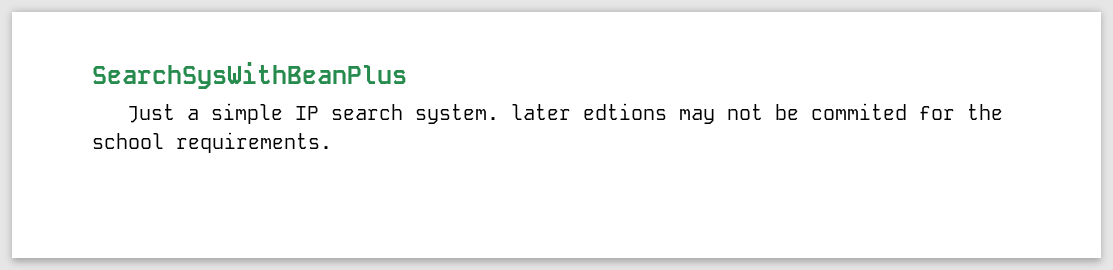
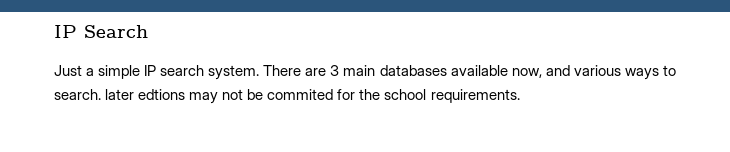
[92,62,407,89] SearchSysWithBeanPlus -> [54,25,148,38] IP Search
(500, 114) none -> [263,65,676,80] [54,89,101,100] There are 3 main databases available now, and various ways to search.

